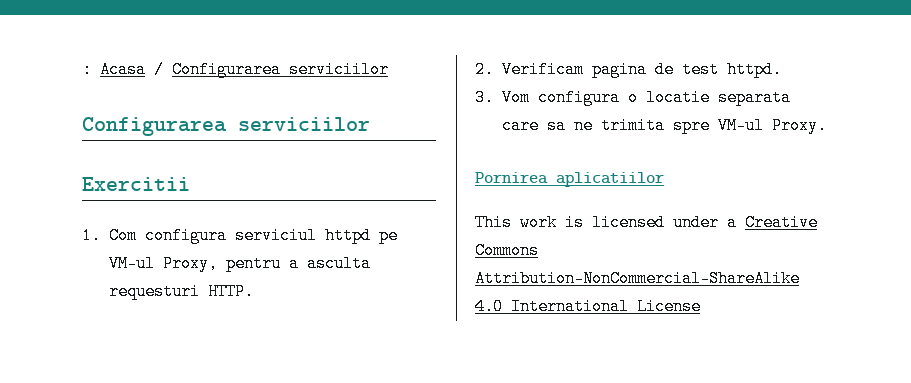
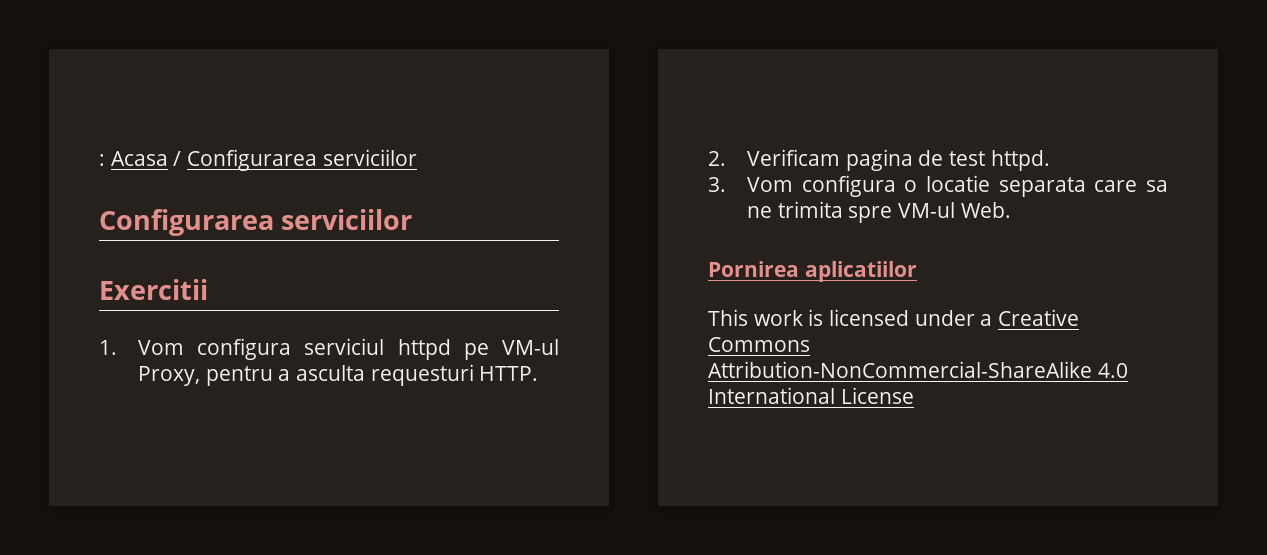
[109,227,137,244] Com -> [137,340,184,355] Vom
[772,117,827,134] Proxy. -> [960,202,1011,218] Web.

